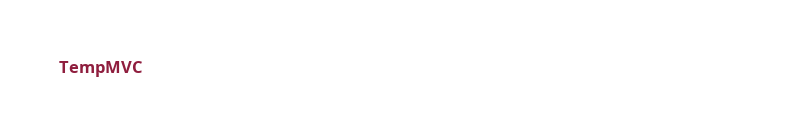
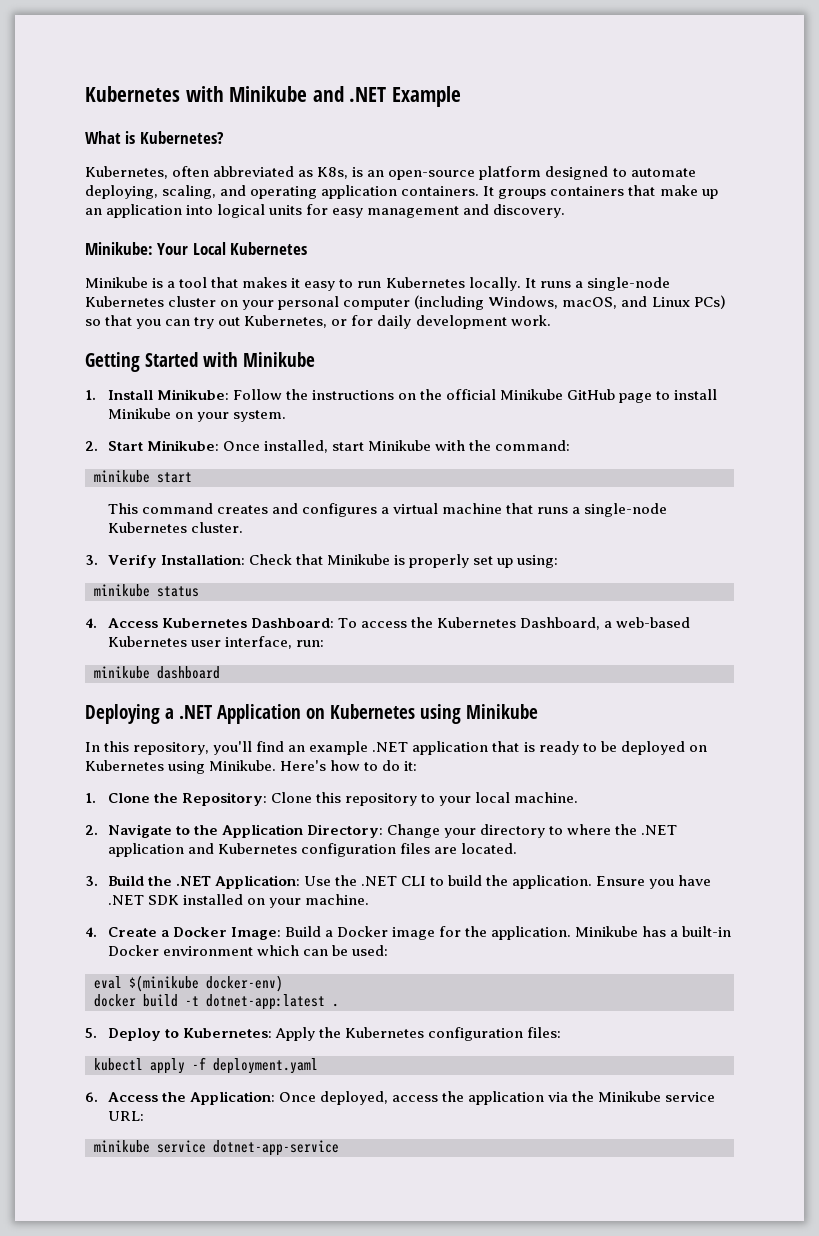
[59,61,143,77] TempMVC -> [85,86,461,107] [85,131,224,144] [85,166,696,180] [85,185,718,199] [85,204,566,218] [85,242,308,255] [85,277,670,291] [85,295,726,310] [85,315,551,329] [85,352,315,372] [85,389,718,403] [107,408,286,422] [85,440,571,453] [94,470,192,483] [107,503,668,517] [107,522,243,533] [85,554,559,568] [94,584,199,597] [85,617,691,630] [107,636,324,649] [94,666,220,679] [85,704,538,724] [85,741,707,755] [85,760,418,774] [85,792,579,806] [85,824,678,838] [107,843,518,857] [85,875,712,889] [107,894,369,908] [85,926,732,940] [107,945,388,956] [94,975,283,992] [94,994,339,1010] [85,1027,562,1041] [94,1057,318,1074] [85,1091,716,1105] [107,1111,144,1121] [94,1140,339,1156] Kubernetes with Minikube and .NET Example // What is Kubernetes? // Kubernetes, often abbreviated as K8s, is an open-source platform designed to automate deploying, scaling, and operating application containers. It groups containers that make up an application into logical units for easy management and discovery. // Minikube: Your Local Kubernetes // Minikube is a tool that makes it easy to run Kubernetes locally. It runs a single-node Kubernetes cluster on your personal computer (including Windows, macOS, and Linux PCs) so that you can try out Kubernetes, or for daily development work. // Getting Started with Minikube // 1. Install Minikube: Follow the instructions on the official Minikube GitHub page to install Minikube on your system. // 2. Start Minikube: Once installed, start Minikube with the command: // minikube start // This command creates and configures a virtual machine that runs a single-node Kubernetes cluster. // 3. Verify Installation: Check that Minikube is properly set up using: // minikube status // 4. Access Kubernetes Dashboard: To access the Kubernetes Dashboard, a web-based Kubernetes user interface, run: // minikube dashboard // Deploying a .NET Application on Kubernetes using Minikube // In this repository, you'll find an example .NET application that is ready to be deployed on Kubernetes using Minikube. Here's how to do it: // 1. Clone the Repository: Clone this repository to your local machine. // 2. Navigate to the Application Directory: Change your directory to where the .NET application and Kubernetes configuration files are located. // 3. Build the .NET Application: Use the .NET CLI to build the application. Ensure you have .NET SDK installed on your machine. // 4. Create a Docker Image: Build a Docker image for the application. Minikube has a built-in Docker environment which can be used: // eval $(minikube docker-env) // docker build -t dotnet-app:latest . // 5. Deploy to Kubernetes: Apply the Kubernetes configuration files: // kubectl apply -f deployment.yaml // 6. Access the Application: Once deployed, access the application via the Minikube service URL: // minikube service dotnet-app-service

